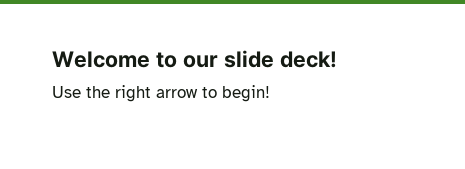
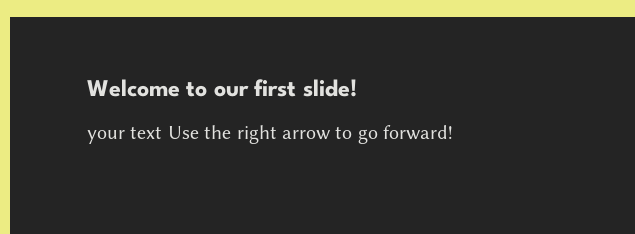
[223,50,337,68] slide deck! // -> [254,79,357,97] [87,126,163,144] first slide! // your text
[222,85,270,102] begin! -> [357,125,454,144] go forward!

